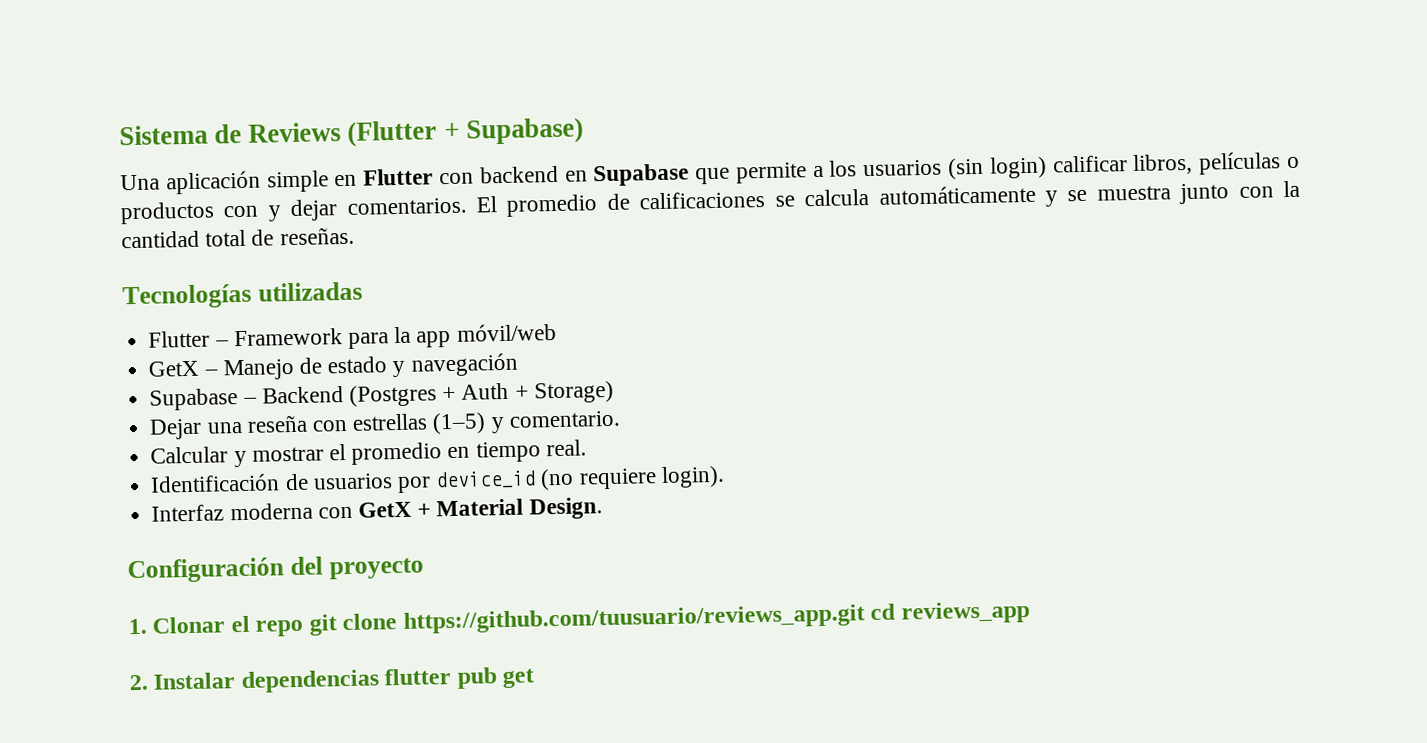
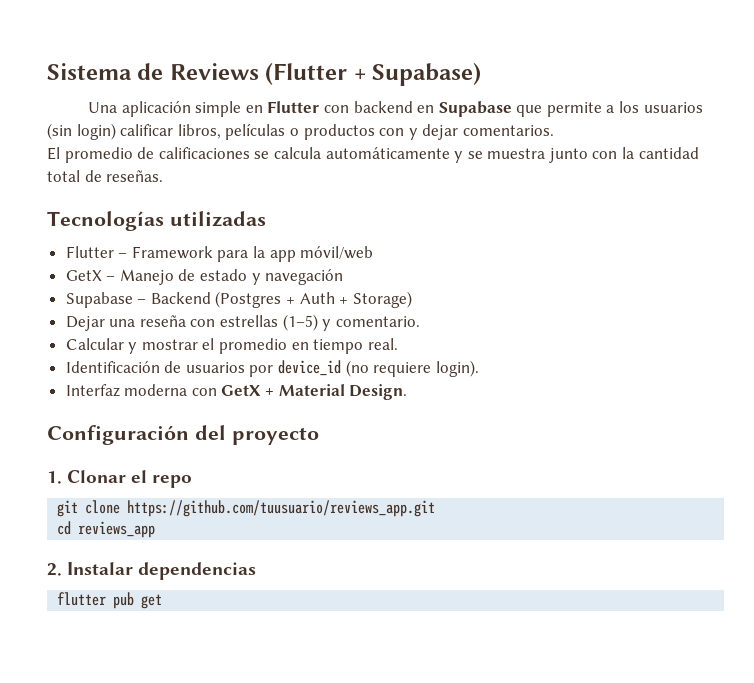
(467, 206) none -> (554, 130) //
(304, 628) none -> (193, 481) //
(865, 619) none -> (436, 508) //
(380, 681) none -> (257, 571) //

